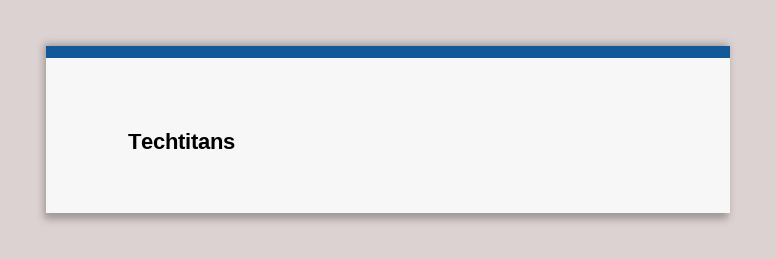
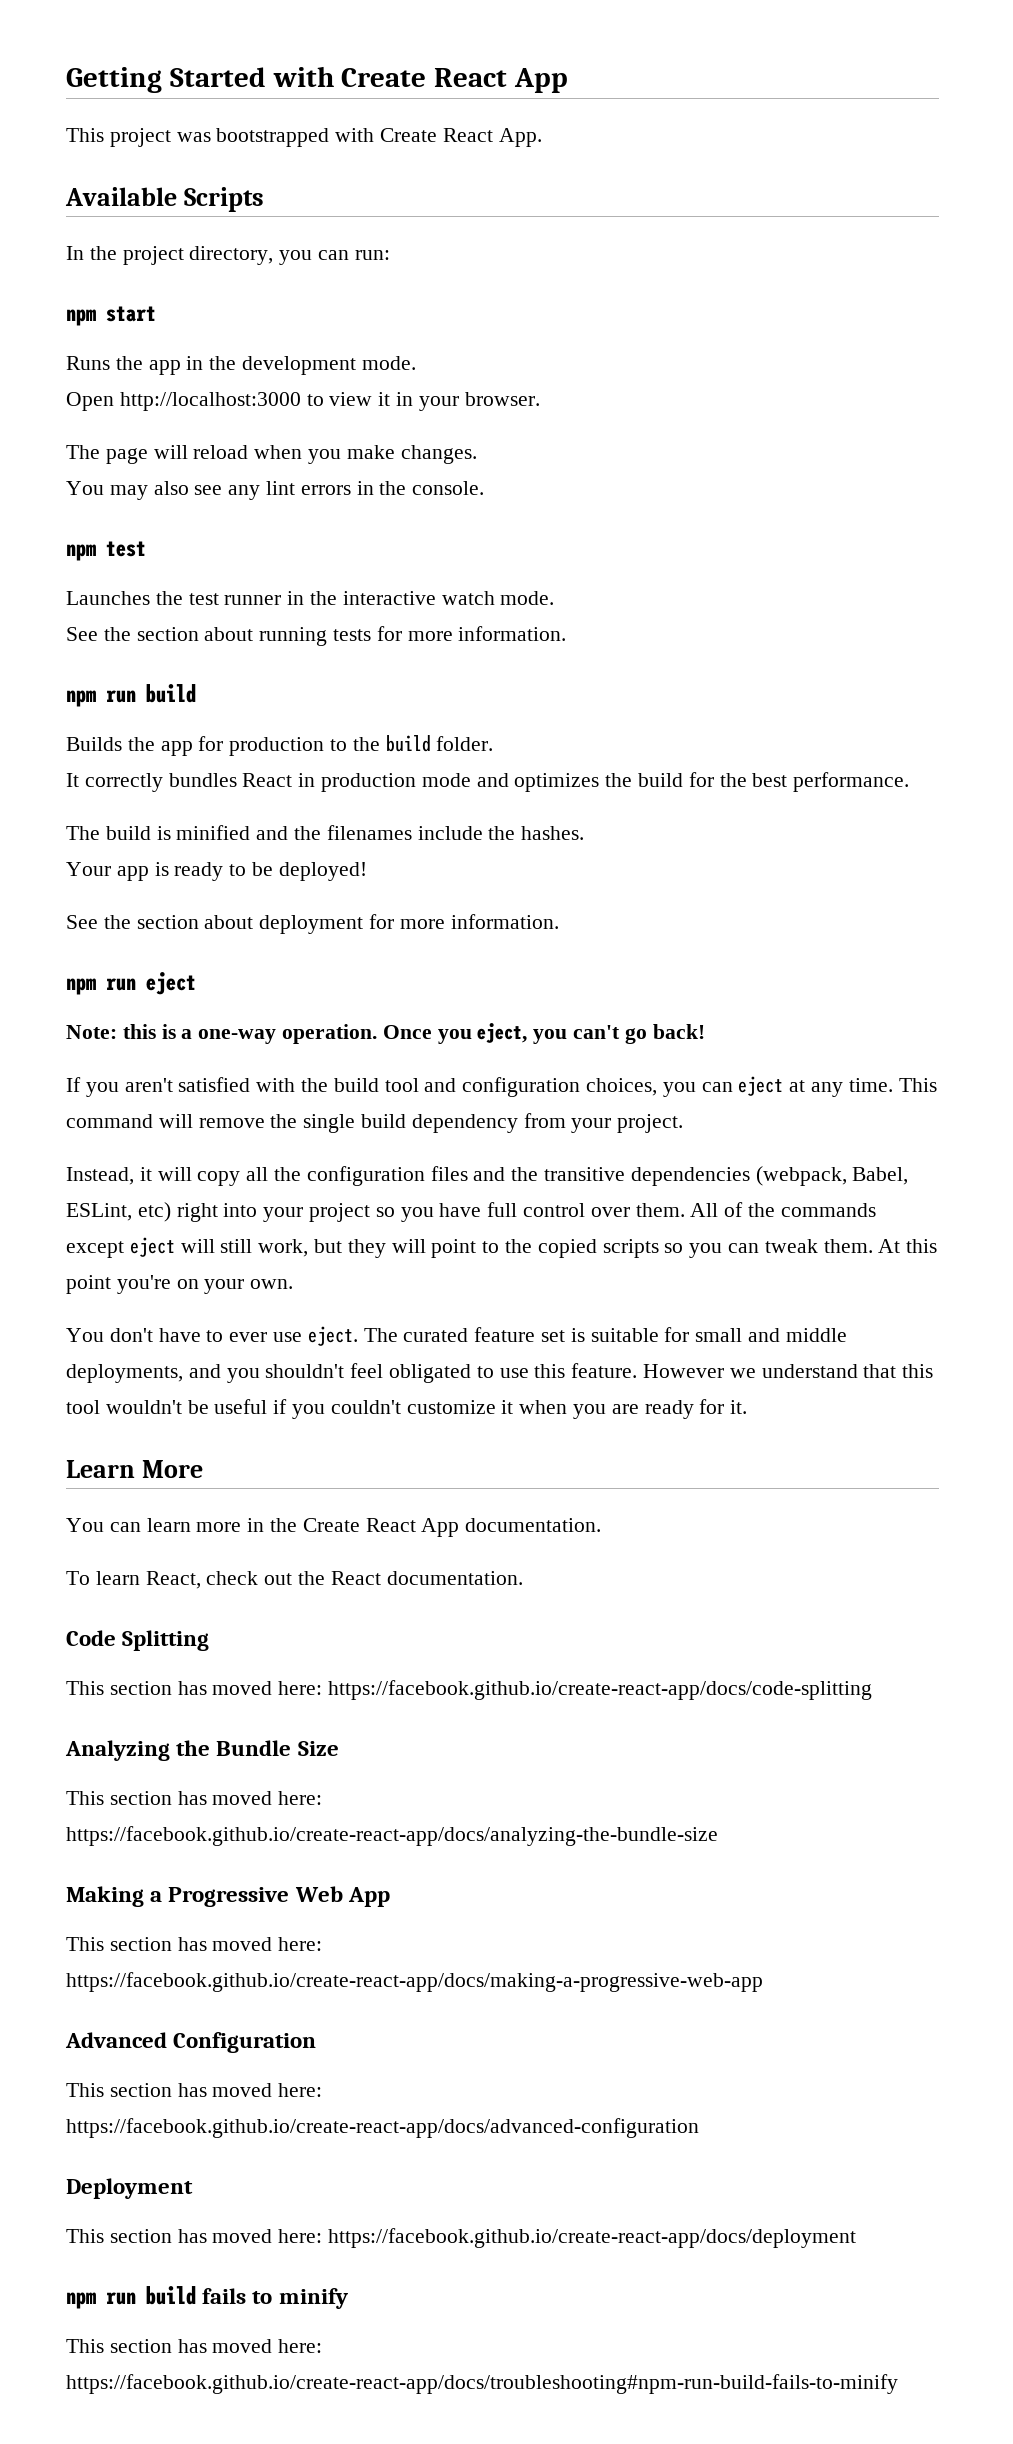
[128,133,235,149] Techtitans -> [66,66,569,93] [66,128,542,147] [65,187,265,212] [66,246,390,265] [66,306,156,326] [66,356,416,375] [66,392,540,411] [66,445,477,464] [66,481,485,500] [66,541,146,561] [66,591,555,605] [66,626,567,646] [66,684,196,707] [66,735,494,756] [66,772,910,792] [66,825,585,840] [66,862,367,881] [66,914,559,934] [66,972,196,995] [66,1023,705,1044] [66,1076,937,1097] [66,1113,684,1133] [66,1166,909,1186] [66,1202,876,1222] [66,1237,938,1258] [66,1275,294,1294] [66,1326,847,1346] [66,1363,934,1383] [66,1399,748,1419] [66,1460,204,1478] [66,1518,602,1537] [66,1571,523,1589] [66,1630,210,1651] [66,1680,873,1700] [65,1740,339,1761] [66,1791,323,1805] [66,1826,718,1846] [66,1886,390,1907] [66,1937,323,1951] [66,1972,763,1992] [65,2032,317,2053] [66,2083,323,2097] [66,2118,699,2138] [66,2178,193,2199] [66,2228,857,2248] [66,2286,348,2309] [66,2339,323,2353] [66,2374,898,2394] Getting Started with Create React App // This project was bootstrapped with Create React App. // Available Scripts // In the project directory, you can run: // npm start // Runs the app in the development mode. // Open http://localhost:3000 to view it in your browser. // The page will reload when you make changes. // You may also see any lint errors in the console. // npm test // Launches the test runner in the interactive watch mode. // See the section about running tests for more information. // npm run build // Builds the app for production to the build folder. // It correctly bundles React in production mode and optimizes the build for the best performance. // The build is minified and the filenames include the hashes. // Your app is ready to be deployed! // See the section about deployment for more information. // npm run eject // Note: this is a one-way operation. Once you eject, you can't go back! // If you aren't satisfied with the build tool and configuration choices, you can eject at any time. This command will remove the single build dependency from your project. // Instead, it will copy all the configuration files and the transitive dependencies (webpack, Babel, ESLint, etc) right into your project so you have full control over them. All of the commands except eject will still work, but they will point to the copied scripts so you can tweak them. At this point you're on your own. // You don't have to ever use eject. The curated feature set is suitable for small and middle deployments, and you shouldn't feel obligated to use this feature. However we understand that this tool wouldn't be useful if you couldn't customize it when you are ready for it. // Learn More // You can learn more in the Create React App documentation. // To learn React, check out the React documentation. // Code Splitting // This section has moved here: https://facebook.github.io/create-react-app/docs/code-splitting // Analyzing the Bundle Size // This section has moved here: https://facebook.github.io/create-react-app/docs/analyzing-the-bundle-size // Making a Progressive Web App // This section has moved here: https://facebook.github.io/create-react-app/docs/making-a-progressive-web-app // Advanced Configuration // This section has moved here: https://facebook.github.io/create-react-app/docs/advanced-configuration // Deployment // This section has moved here: https://facebook.github.io/create-react-app/docs/deployment // npm run build fails to minify // This section has moved here: https://facebook.github.io/create-react-app/docs/troubleshooting#npm-run-build-fails-to-minify

